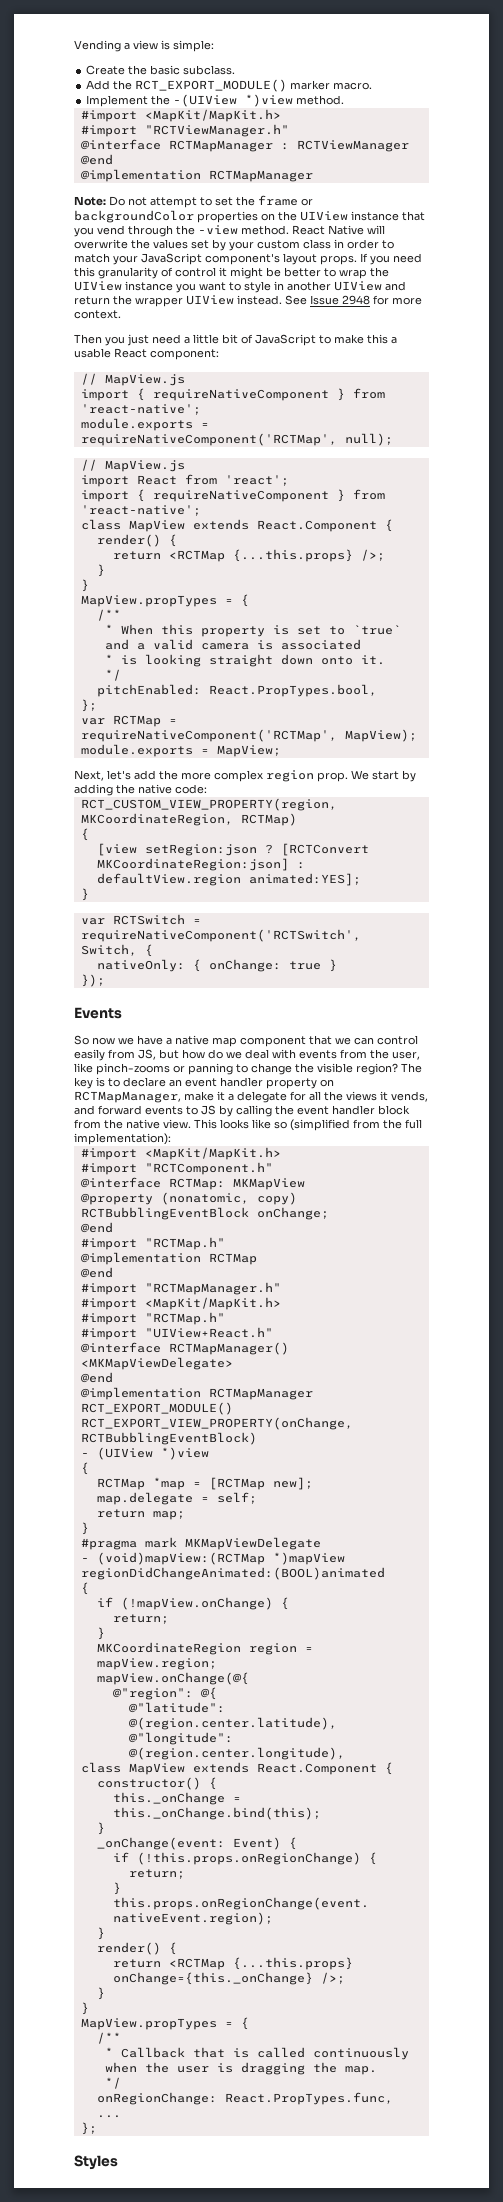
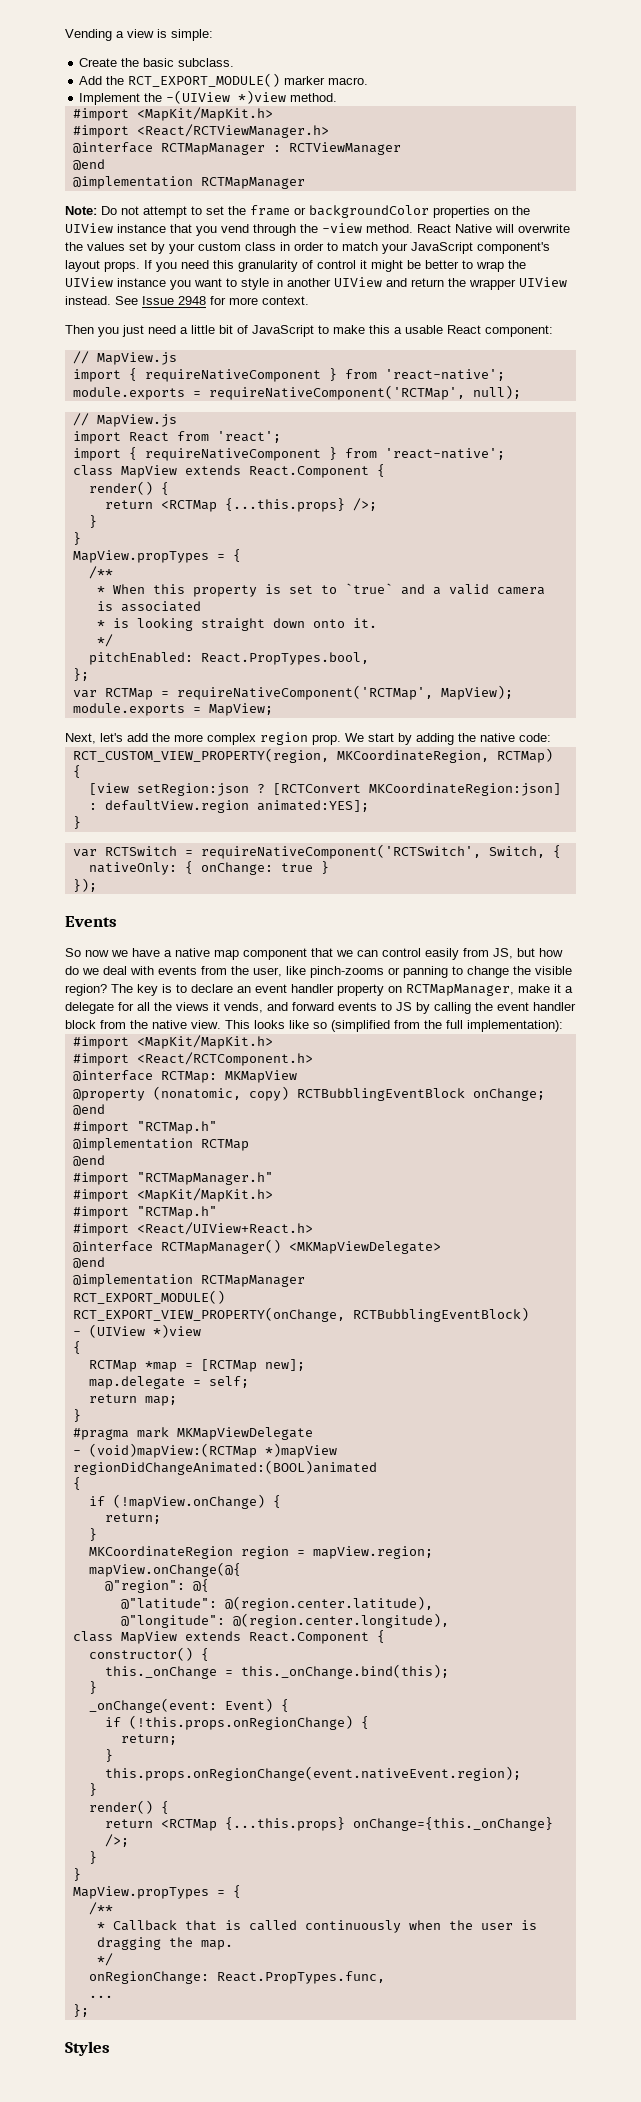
[144,124,289,137] "RCTViewManager.h" -> [136,124,329,138] <React/RCTViewManager.h>
[144,1162,273,1175] "RCTComponent.h" -> [136,1052,313,1066] <React/RCTComponent.h>
[144,1327,273,1338] "UIView+React.h" -> [136,1222,313,1235] <React/UIView+React.h>

